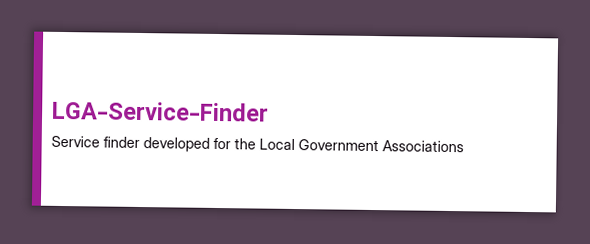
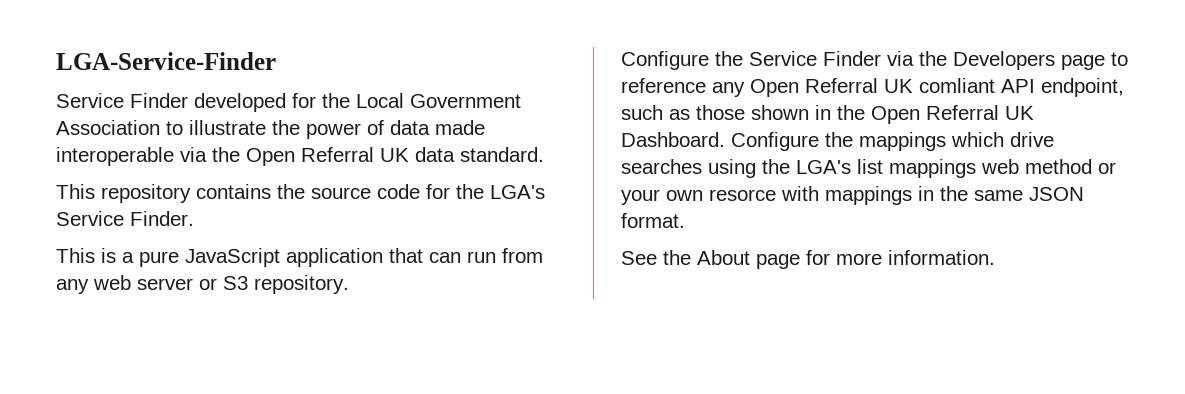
[103,136,140,148] finder -> [130,93,188,108] Finder
[382,140,464,153] Associations -> [56,120,485,139] [56,147,544,166] [56,184,545,203] [56,211,194,226] [56,248,543,267] [56,275,349,294] [621,51,1128,70] [621,78,1124,97] [621,105,1034,124] [621,132,1054,151] [621,159,1116,178] [621,186,1084,205] [621,213,685,228] [621,250,995,269] Association to illustrate the power of data made interoperable via the Open Referral UK data standard. // This repository contains the source code for the LGA's Service Finder. // This is a pure JavaScript application that can run from any web server or S3 repository. // Configure the Service Finder via the Developers page to reference any Open Referral UK comliant API endpoint, such as those shown in the Open Referral UK Dashboard. Configure the mappings which drive searches using the LGA's list mappings web method or your own resorce with mappings in the same JSON format. // See the About page for more information.

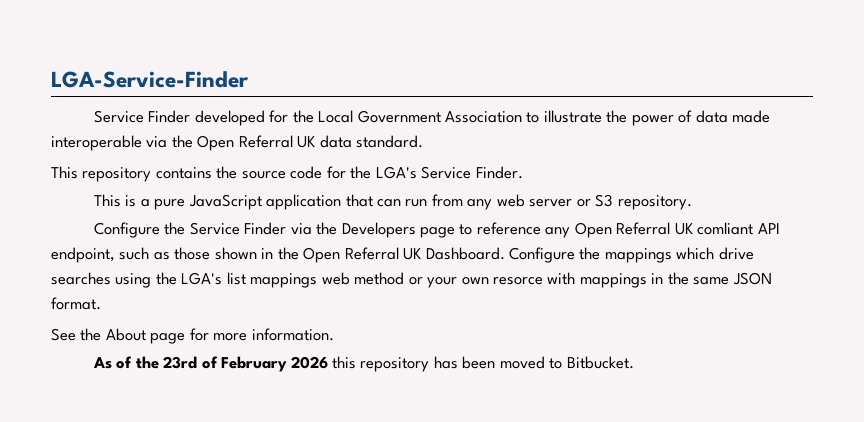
(995, 257) none -> [92,356,634,372] // As of the 23rd of February 2026 this repository has been moved to Bitbucket.

